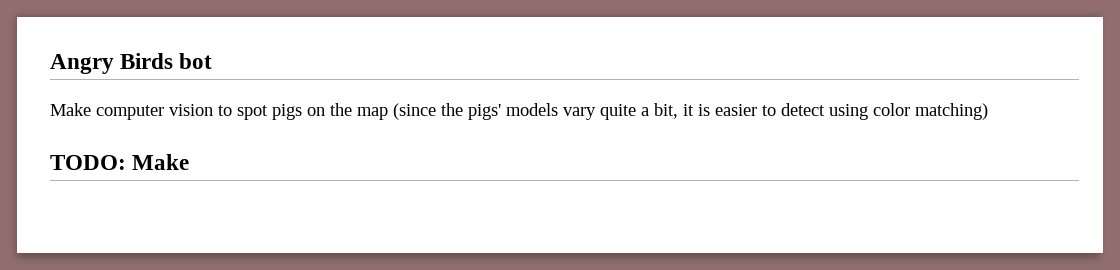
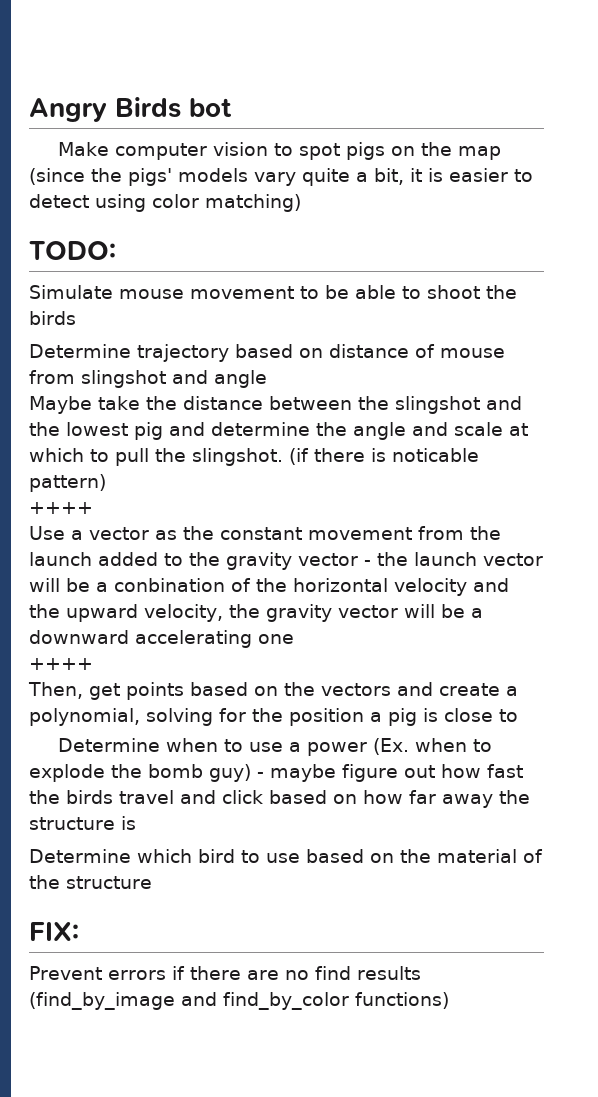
[132,154,190,170] Make -> [29,285,517,299] [29,311,76,325] [29,344,505,362] [29,370,267,388] [29,396,522,414] [29,422,528,440] [29,448,479,466] [29,474,106,492] [29,502,93,514] [29,526,501,540] [29,552,543,570] [29,578,509,596] [29,604,483,622] [29,630,294,648] [29,658,93,670] [28,682,518,700] [29,708,518,726] [57,738,492,756] [29,764,523,782] [29,790,530,808] [29,816,136,830] [29,849,543,863] [29,875,152,889] [29,922,79,941] [29,966,421,980] [29,992,449,1010] // Simulate mouse movement to be able to shoot the birds // Determine trajectory based on distance of mouse from slingshot and angle // Maybe take the distance between the slingshot and the lowest pig and determine the angle and scale at which to pull the slingshot. (if there is noticable pattern) // ++++ // Use a vector as the constant movement from the launch added to the gravity vector - the launch vector will be a conbination of the horizontal velocity and the upward velocity, the gravity vector will be a downward accelerating one // ++++ // Then, get points based on the vectors and create a polynomial, solving for the position a pig is close to // Determine when to use a power (Ex. when to explode the bomb guy) - maybe figure out how fast the birds travel and click based on how far away the structure is // Determine which bird to use based on the material of the structure // FIX: // Prevent errors if there are no find results (find_by_image and find_by_color functions)

